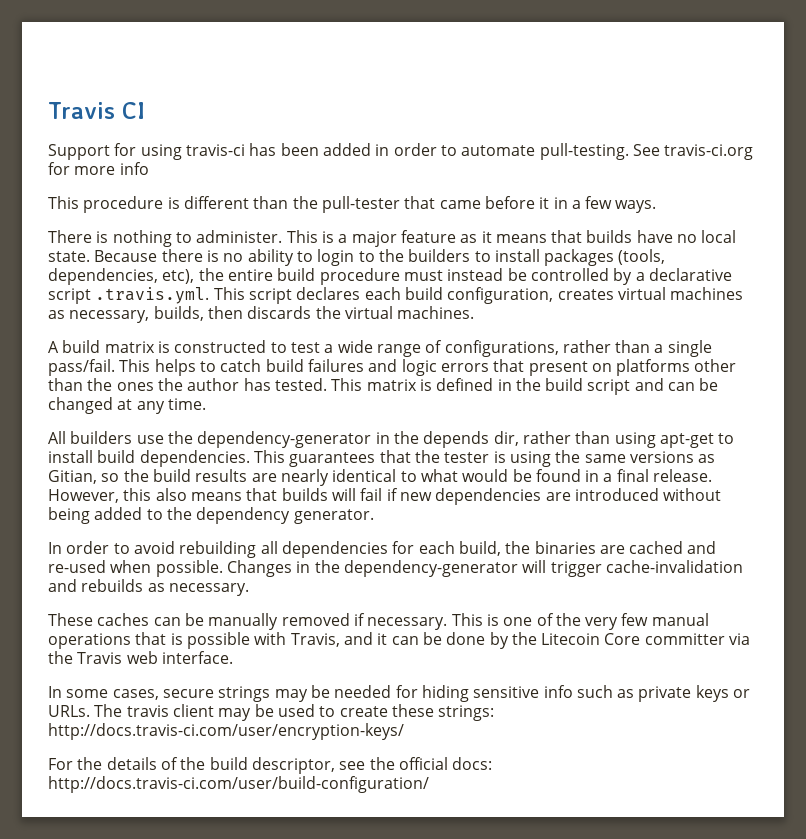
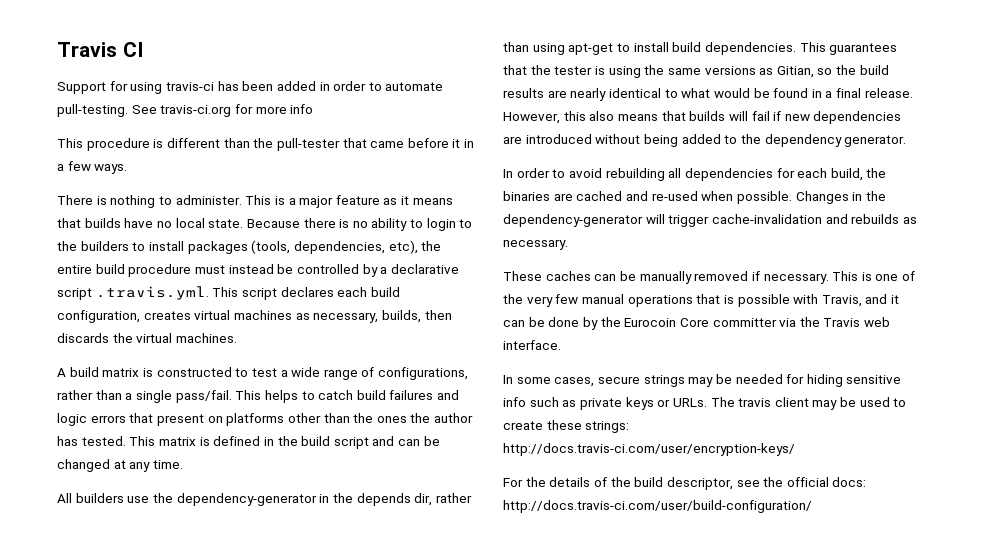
[541,633,601,645] Litecoin -> [624,318,677,327] Eurocoin

